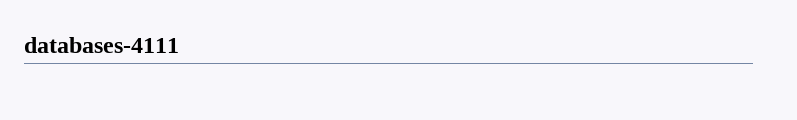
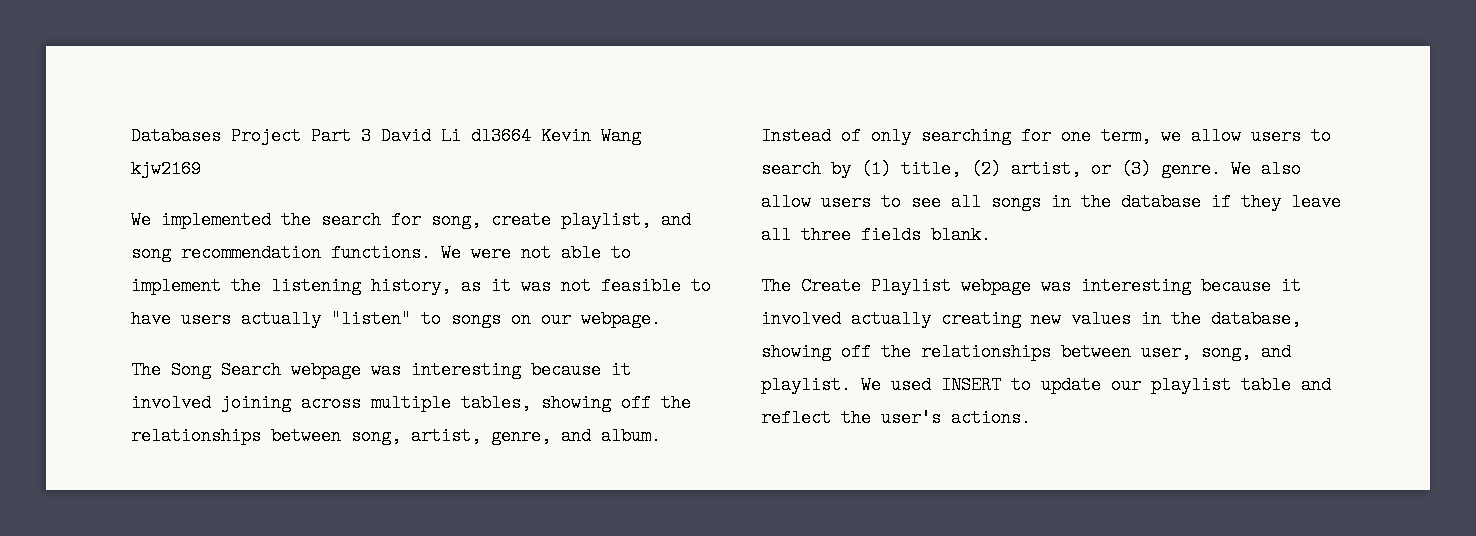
[24,37,179,53] databases-4111 -> [131,127,641,145] [131,160,201,178] [131,211,691,229] [131,244,631,262] [131,277,711,295] [131,310,661,328] [131,361,631,379] [131,394,691,412] [131,427,661,445] [761,127,1331,145] [761,160,1301,178] [761,193,1341,211] [761,226,991,244] [761,277,1301,295] [761,310,1301,328] [761,343,1291,361] [761,376,1331,394] [761,409,1031,427] Databases Project Part 3 David Li dl3664 Kevin Wang kjw2169 // We implemented the search for song, create playlist, and song recommendation functions. We were not able to implement the listening history, as it was not feasible to have users actually "listen" to songs on our webpage. // The Song Search webpage was interesting because it involved joining across multiple tables, showing off the relationships between song, artist, genre, and album. Instead of only searching for one term, we allow users to search by (1) title, (2) artist, or (3) genre. We also allow users to see all songs in the database if they leave all three fields blank. // The Create Playlist webpage was interesting because it involved actually creating new values in the database, showing off the relationships between user, song, and playlist. We used INSERT to update our playlist table and reflect the user's actions.

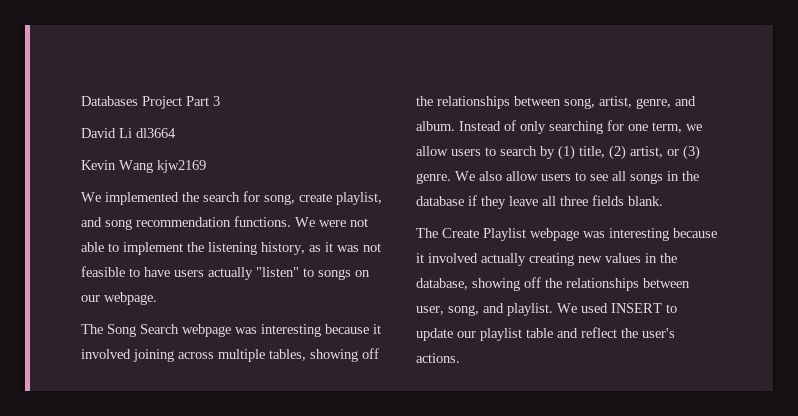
(371, 136) none -> (220, 101) //
(531, 136) none -> (176, 133) //

